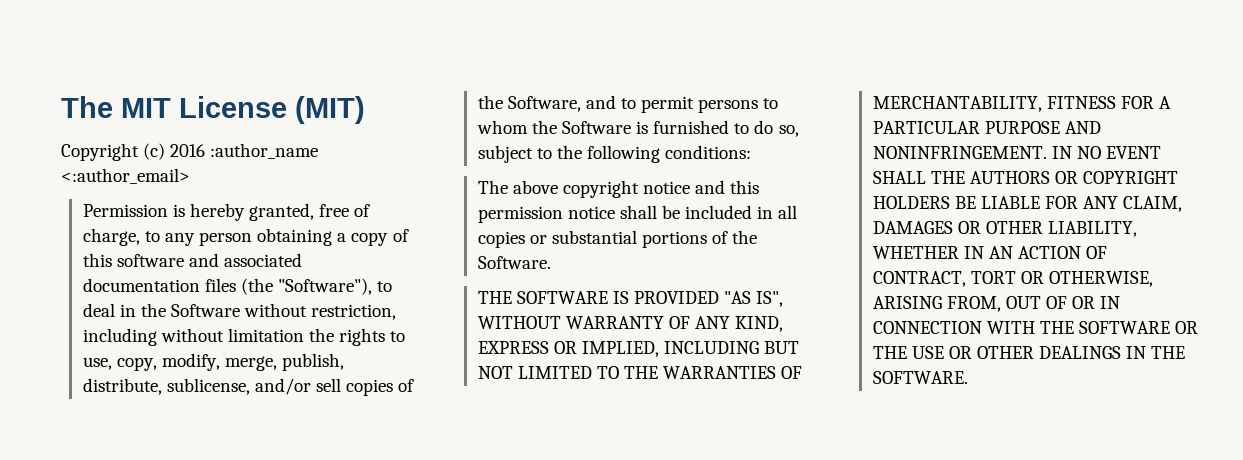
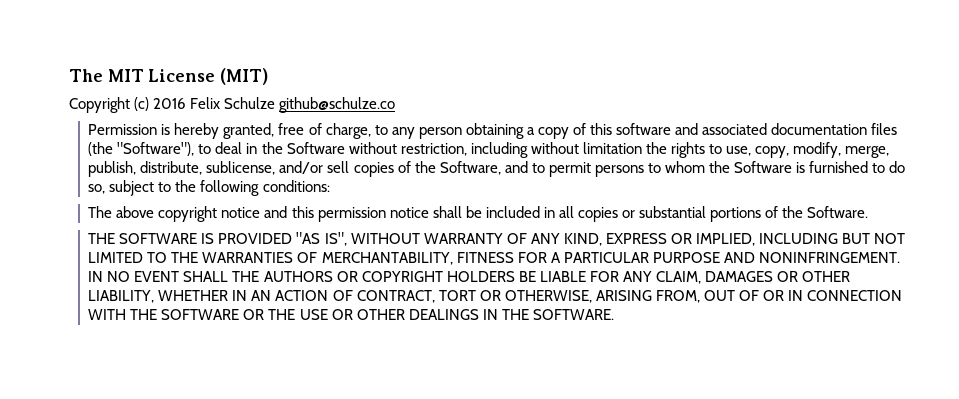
[210,143,319,159] [61,168,190,184] :author_name <:author_email> -> [190,97,396,113] Felix Schulze github@schulze.co

